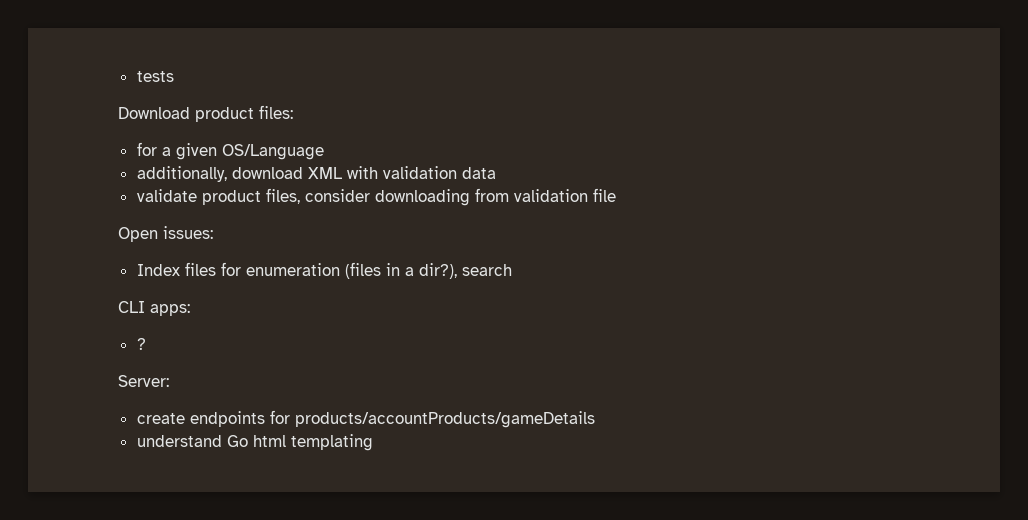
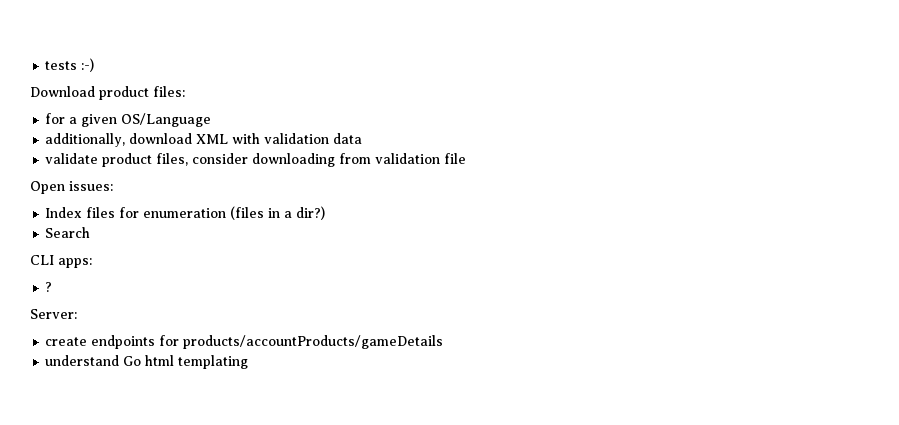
(174, 76) none -> [81,58,95,72] :-)
[418,263,512,279] dir?), search -> [296,206,326,220] [45,227,91,238] dir?) // Search

